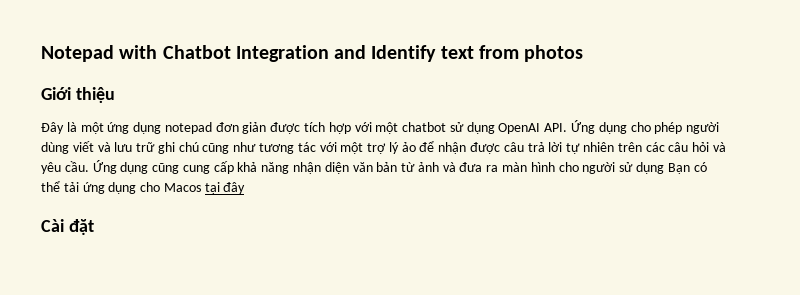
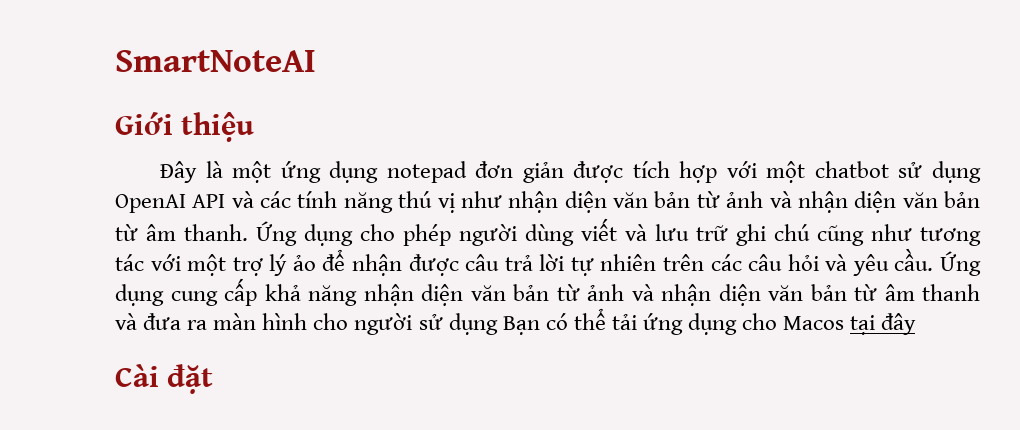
[41,45,584,62] Notepad with Chatbot Integration and Identify text from photos -> [115,50,316,72] SmartNoteAI
[544,123,568,132] API. -> [192,191,980,213] [115,224,248,241] API và các tính năng thú vị như nhận diện văn bản từ ảnh và nhận diện văn bản từ âm thanh.
[152,163,180,174] cũng -> (164, 295) none
(456, 167) none -> [661,284,980,306] [115,313,137,330] nhận diện văn bản từ âm thanh và

